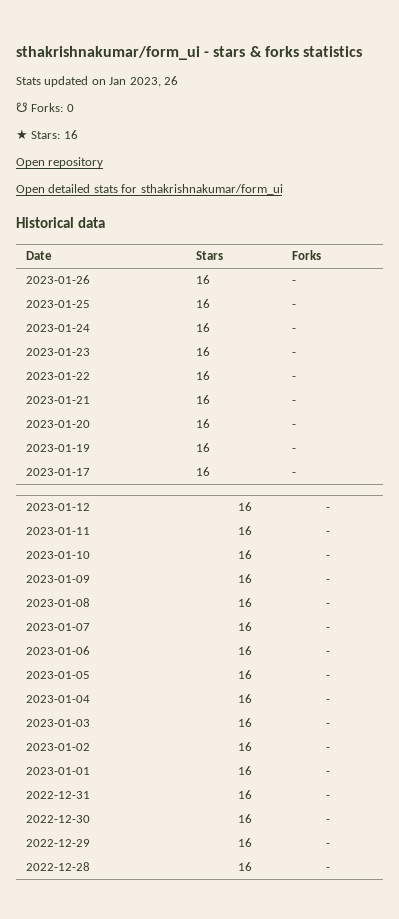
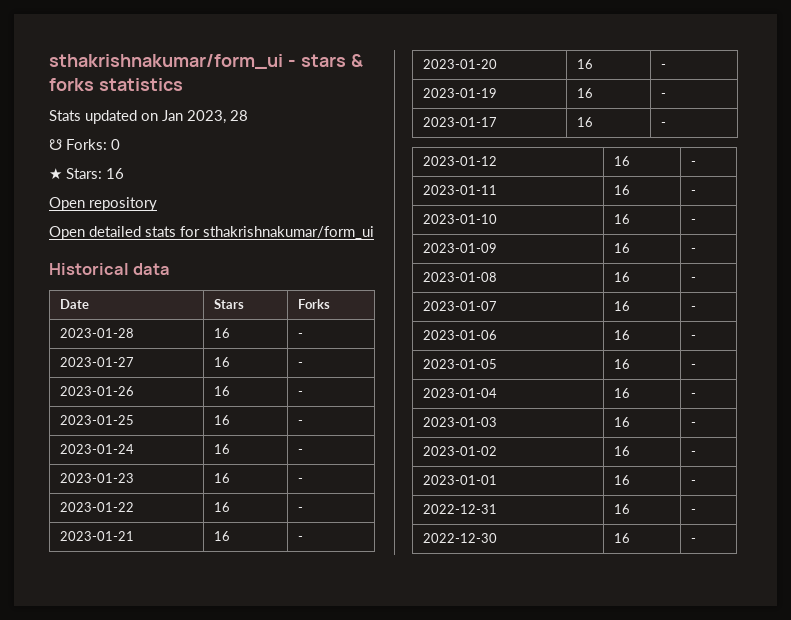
[163,76,178,85] 26 -> [230,110,248,121] 28
(321, 255) none -> [59,328,134,338] [213,328,230,338] [297,333,303,338] [59,357,134,367] [213,357,230,367] [297,362,303,367] // 2023-01-28 | 16 | - // 2023-01-27 | 16 | -
[25,839,90,847] [237,838,252,847] [325,843,330,847] [25,862,90,871] [237,862,252,871] [325,867,330,871] // 2022-12-29 | 16 | - // 2022-12-28 | 16 | - -> (696, 540) none

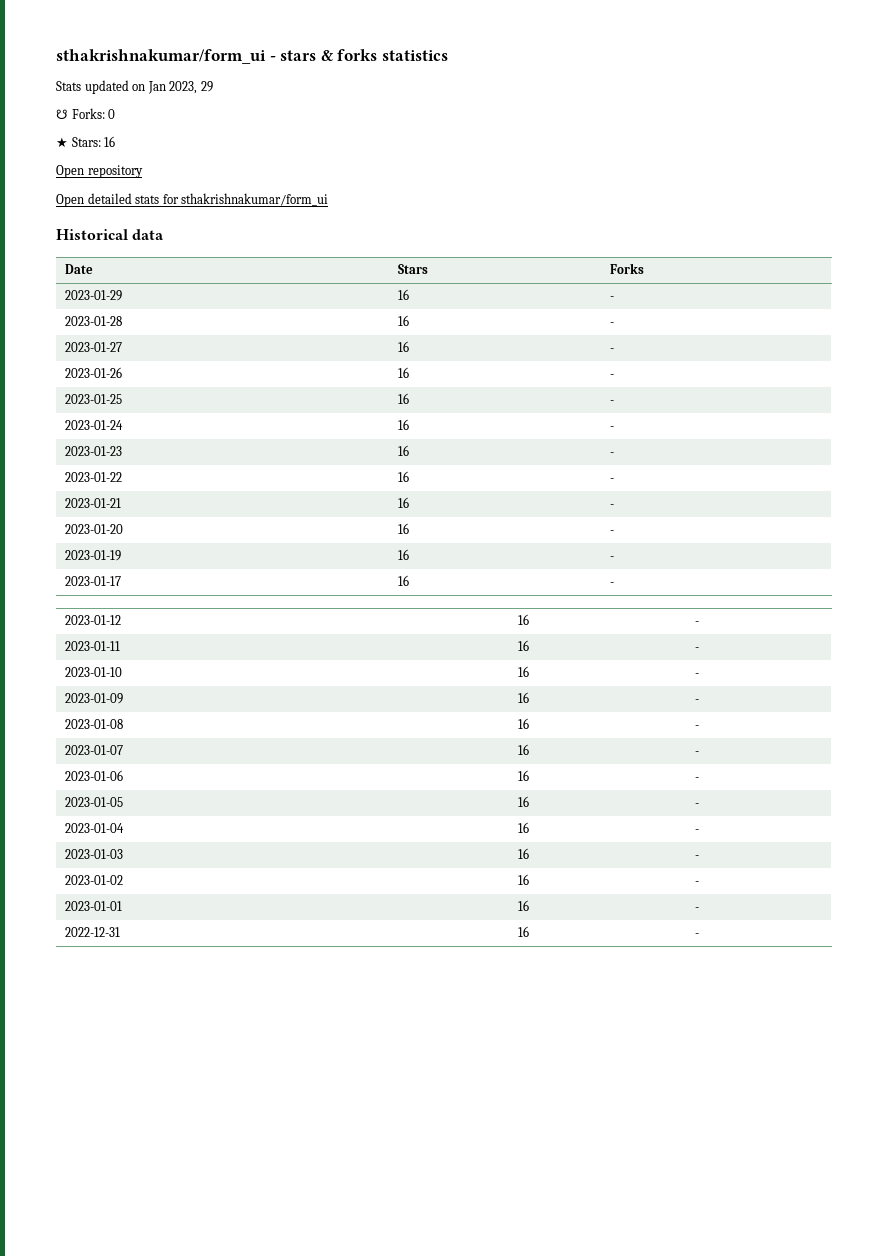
[230,110,248,121] 28 -> [200,81,213,92] 29
(330, 304) none -> [65,290,123,301] [398,289,410,300] [610,296,615,300] // 2023-01-29 | 16 | -
[422,533,497,543] [613,533,630,543] [690,538,696,543] // 2022-12-30 | 16 | - -> (700, 935) none

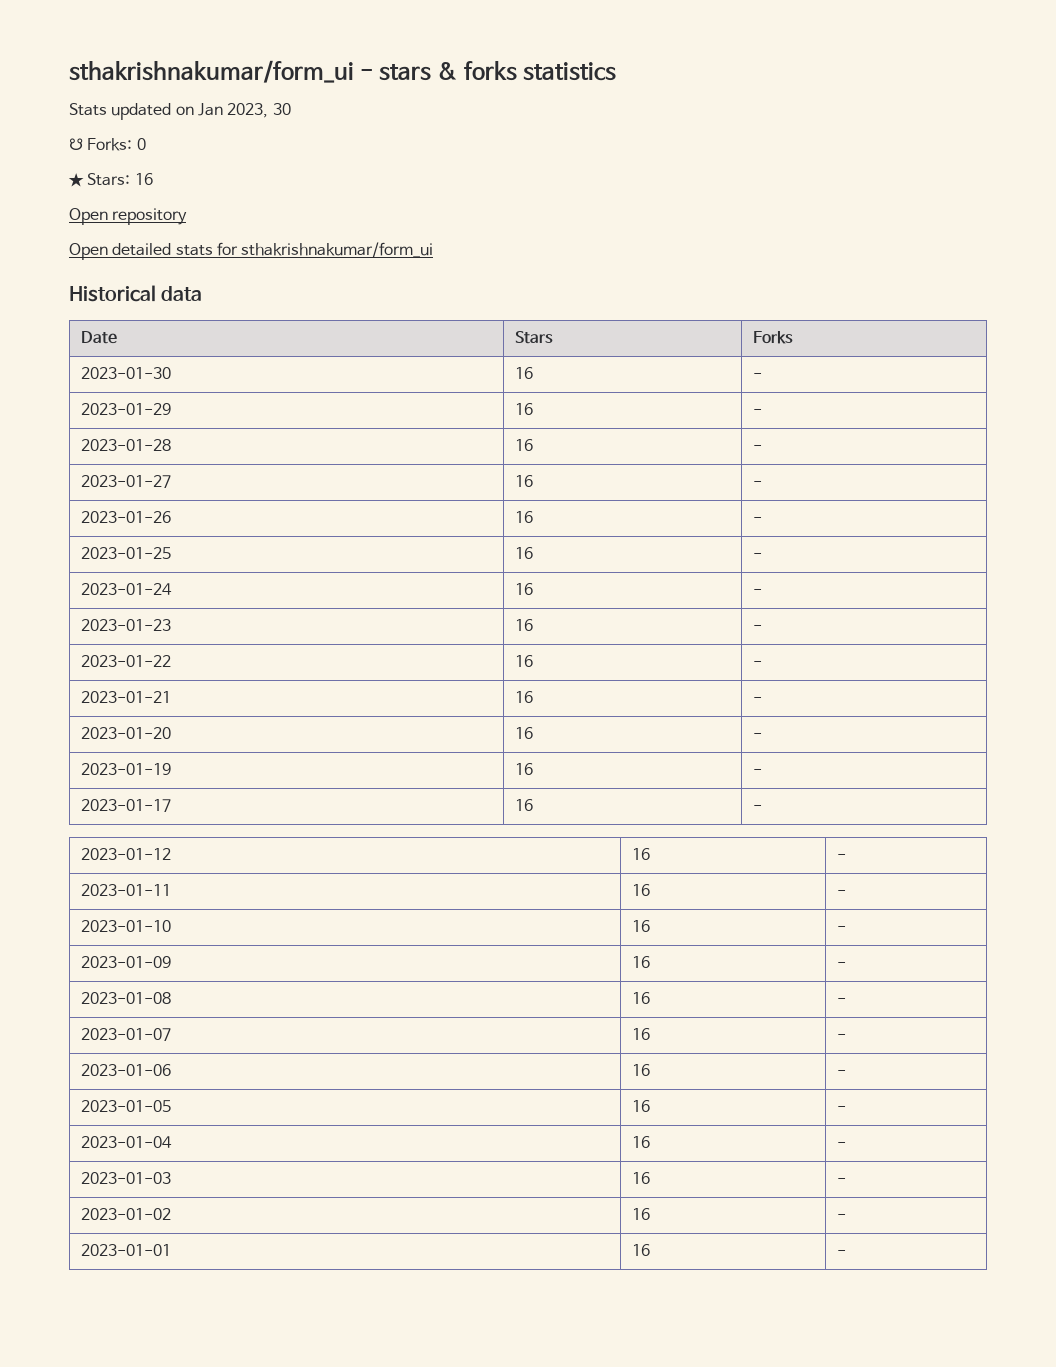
[200,81,213,92] 29 -> [272,103,291,115] 30
(645, 268) none -> [80,367,171,379] [514,367,533,379] [752,373,762,379] // 2023-01-30 | 16 | -
[65,927,121,937] [518,926,530,937] [695,933,700,937] // 2022-12-31 | 16 | - -> (846, 1253) none

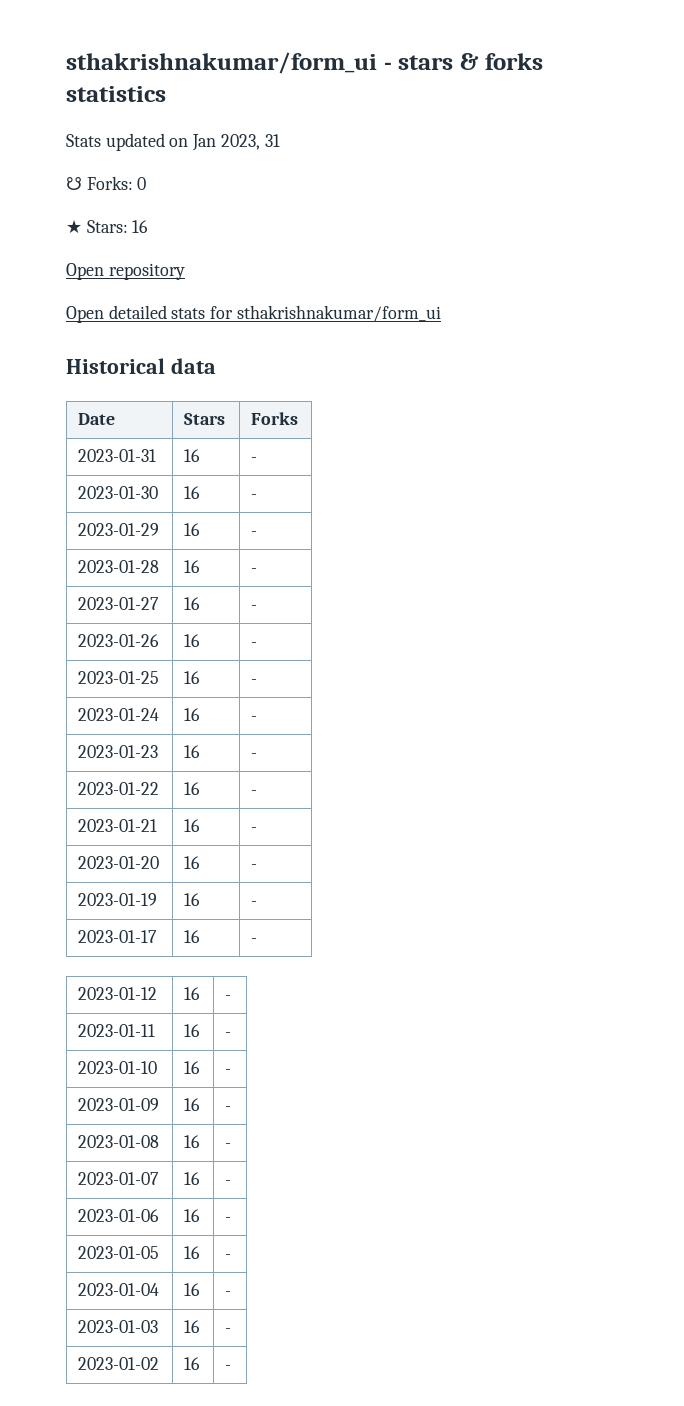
[272,103,291,115] 30 -> [264,134,280,147] 31
(793, 337) none -> [78,449,157,462] [184,449,201,462] [251,457,258,462] // 2023-01-31 | 16 | -
[80,1244,171,1256] [631,1244,650,1256] [836,1250,846,1256] // 2023-01-01 | 16 | - -> (232, 1367) none

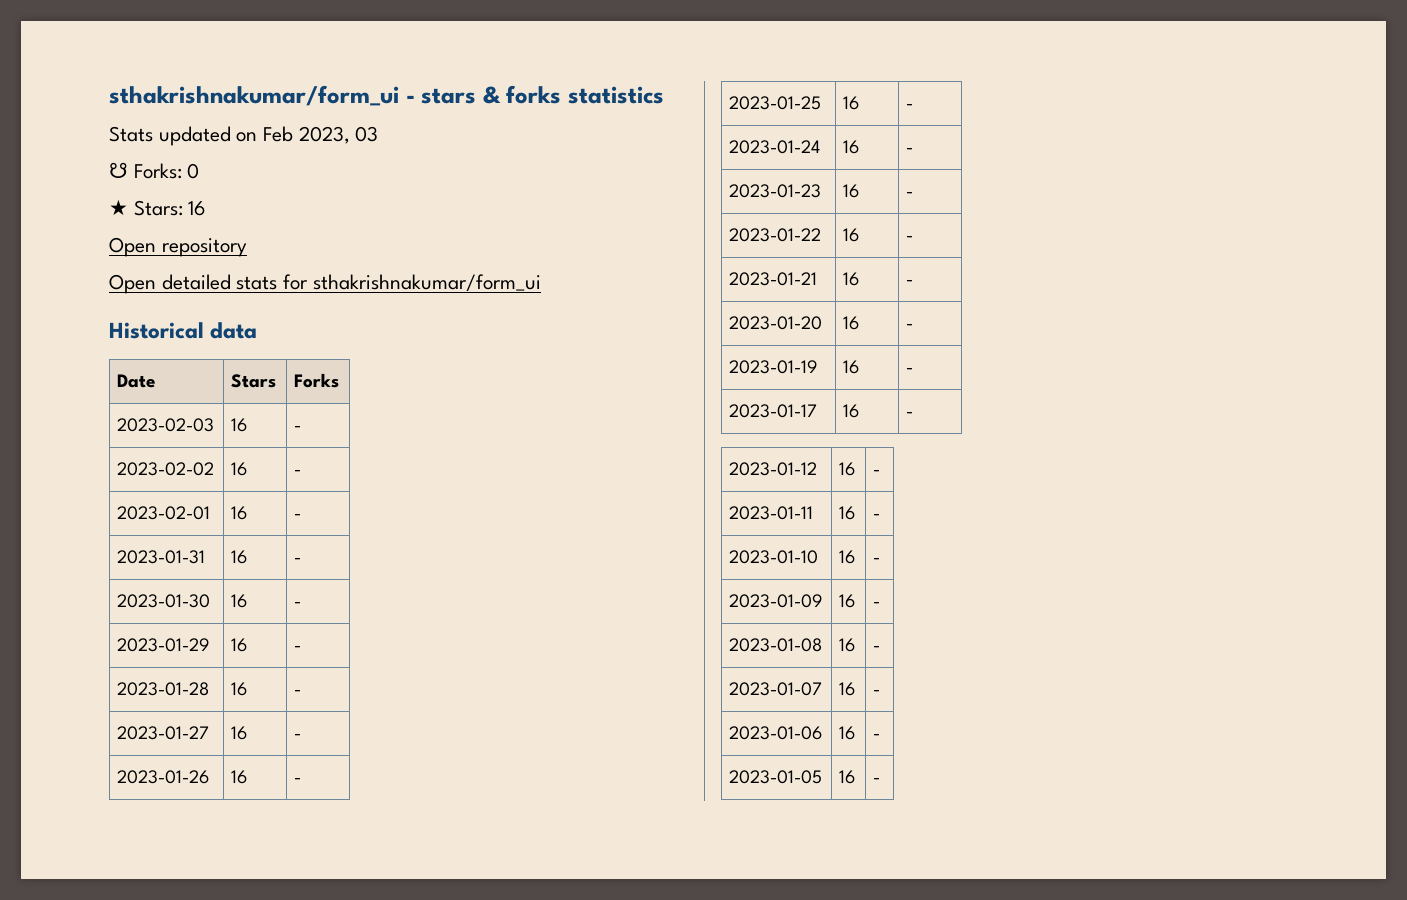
[192,134,280,151] Jan 2023, 31 -> [263,126,379,144] Feb 2023, 03
(299, 418) none -> [117,418,215,432] [231,418,248,432] [294,426,302,431] [117,462,215,476] [231,462,248,476] [294,470,302,475] [117,506,211,520] [231,506,248,520] [294,514,302,519] // 2023-02-03 | 16 | - // 2023-02-02 | 16 | - // 2023-02-01 | 16 | -
[78,1283,160,1296] [184,1283,201,1296] [225,1291,232,1296] [78,1320,159,1333] [184,1320,201,1333] [225,1328,232,1333] [78,1357,160,1370] [184,1357,201,1370] [225,1365,232,1370] // 2023-01-04 | 16 | - // 2023-01-03 | 16 | - // 2023-01-02 | 16 | - -> (881, 780) none

